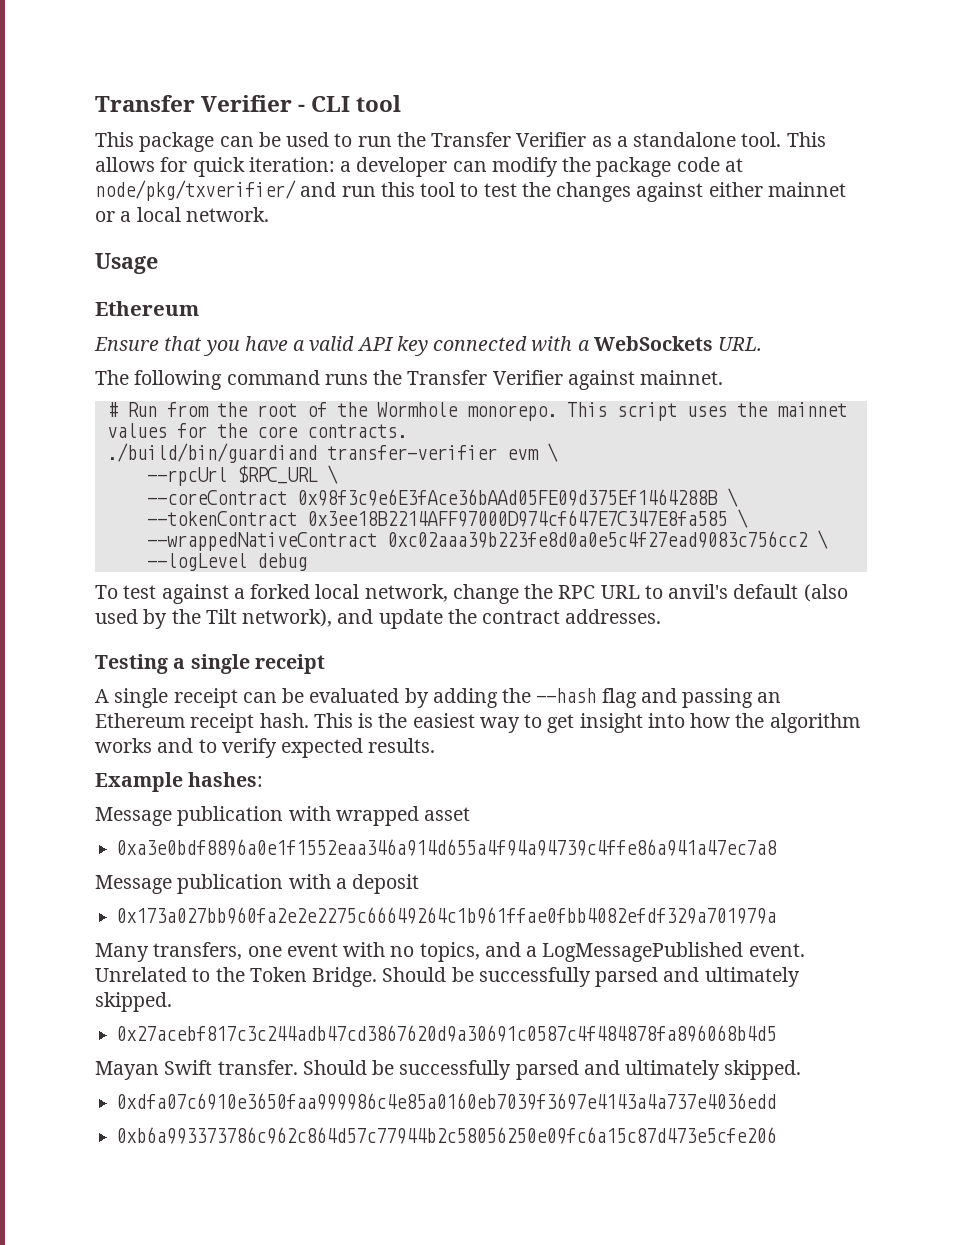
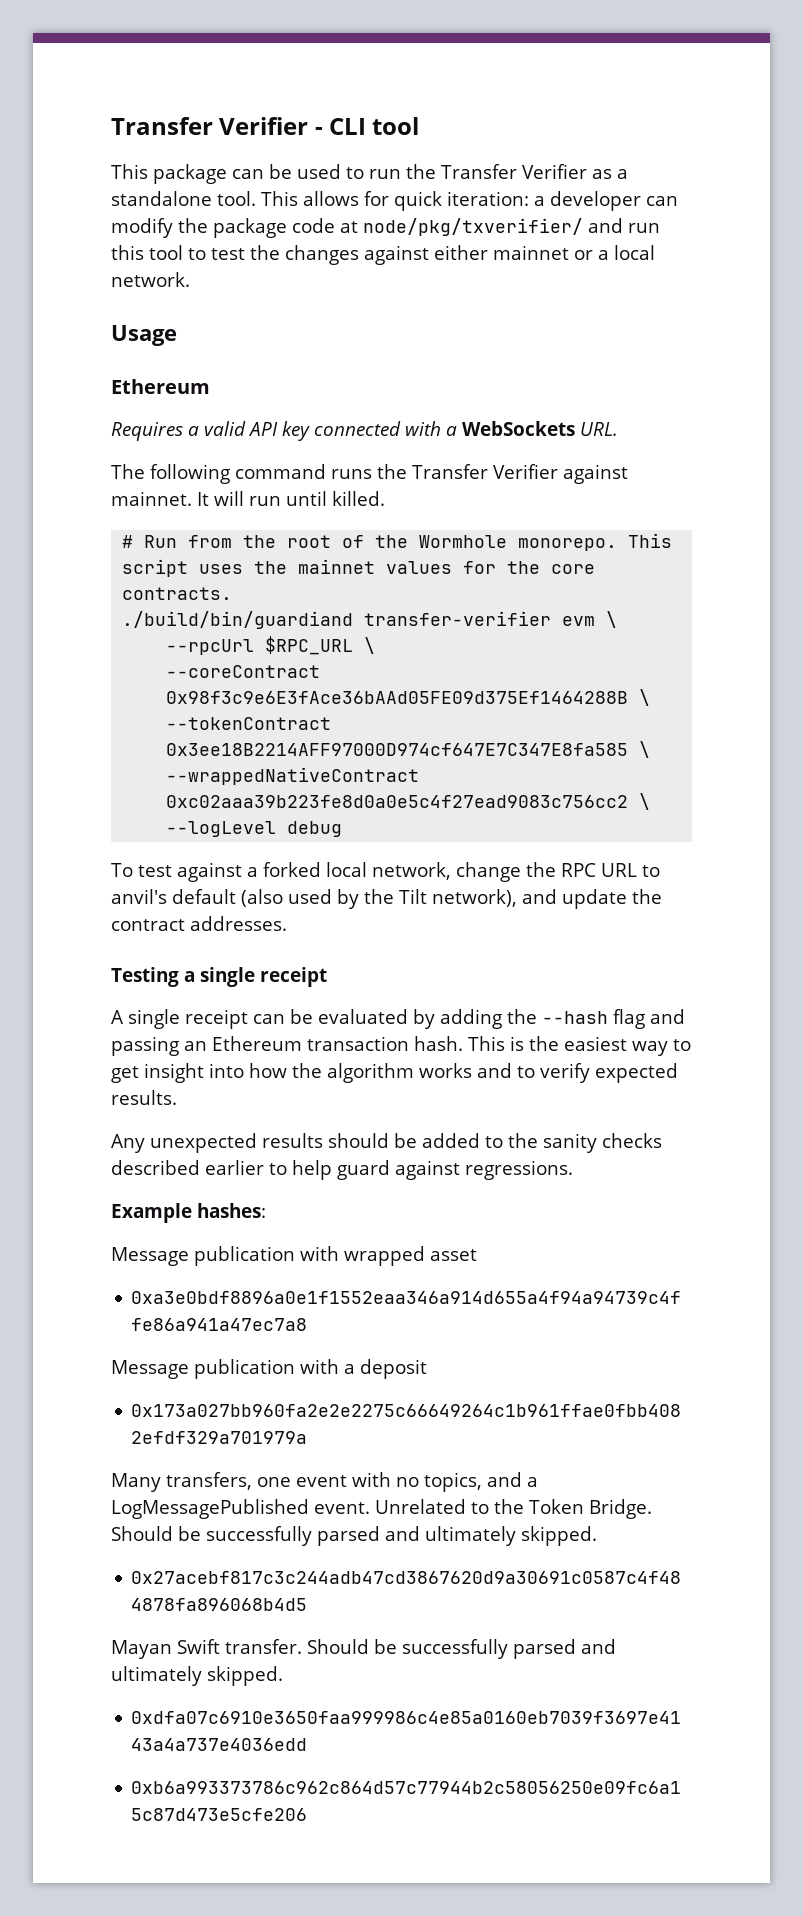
[94,336,288,356] Ensure that you have -> [111,422,183,441] Requires
(724, 377) none -> [197,491,385,506] It will run until killed.
[190,713,255,733] receipt -> [307,1036,409,1051] transaction
(436, 745) none -> [111,1133,662,1153] [111,1160,573,1180] // Any unexpected results should be added to the sanity checks described earlier to help guard against regressions.

